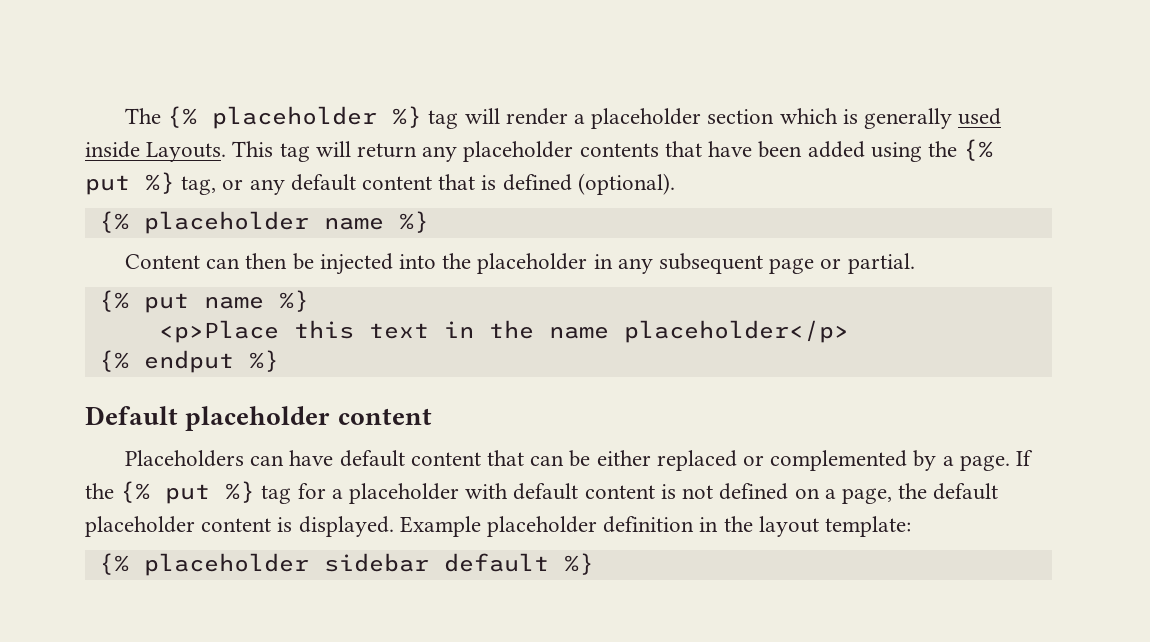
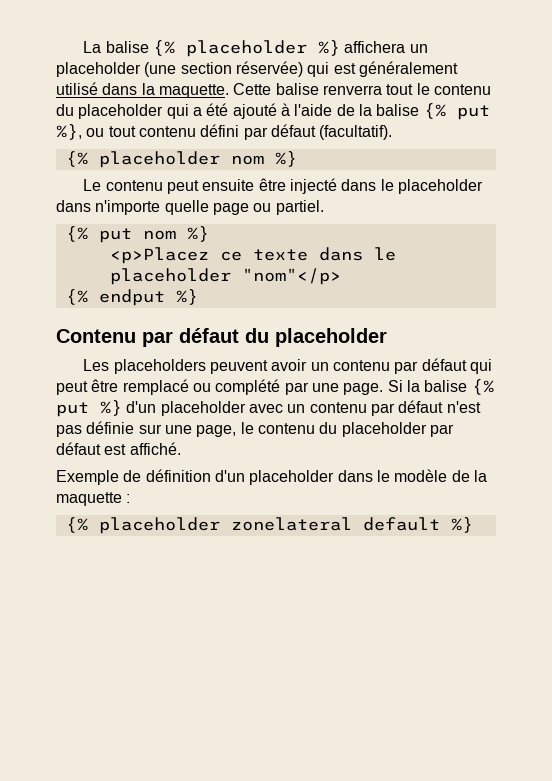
[124,108,161,124] The -> [83,41,149,53] La balise
[428,108,1002,129] [85,139,994,162] [85,172,675,195] [98,211,429,234] [124,253,915,275] [98,290,309,313] [158,320,849,343] [98,350,279,373] [85,406,432,431] [124,450,1034,471] [85,481,999,504] [85,516,912,537] [98,553,429,576] tag will render a placeholder section which is generally used inside Layouts. This tag will return any placeholder contents that have been added using the {% put %} tag, or any default content that is defined (optional). // {% placeholder name %} // Content can then be injected into the placeholder in any subsequent page or partial. // {% put name %} // <p>Place this text in the name placeholder</p> // {% endput %} // Default placeholder content // Placeholders can have default content that can be either replaced or complemented by a page. If the {% put %} tag for a placeholder with default content is not defined on a page, the default placeholder content is displayed. Example placeholder definition in the layout template: // {% placeholder sidebar -> [344,41,428,53] [56,61,458,77] [56,82,491,98] [56,103,490,120] [56,124,393,140] [65,151,297,168] [83,178,483,194] [56,200,324,215] [65,226,209,243] [109,247,396,264] [109,268,341,285] [65,289,198,306] [56,328,387,347] [83,358,492,374] [56,379,494,395] [56,400,481,417] [56,421,454,437] [56,442,181,455] [56,469,487,485] [56,492,131,506] [65,517,352,534] affichera un placeholder (une section réservée) qui est généralement utilisé dans la maquette. Cette balise renverra tout le contenu du placeholder qui a été ajouté à l'aide de la balise {% put %}, ou tout contenu défini par défaut (facultatif). // {% placeholder nom %} // Le contenu peut ensuite être injecté dans le placeholder dans n'importe quelle page ou partiel. // {% put nom %} // <p>Placez ce texte dans le placeholder "nom"</p> // {% endput %} // Contenu par défaut du placeholder // Les placeholders peuvent avoir un contenu par défaut qui peut être remplacé ou complété par une page. Si la balise {% put %} d'un placeholder avec un contenu par défaut n'est pas définie sur une page, le contenu du placeholder par défaut est affiché. // Exemple de définition d'un placeholder dans le modèle de la maquette : // {% placeholder zonelateral

